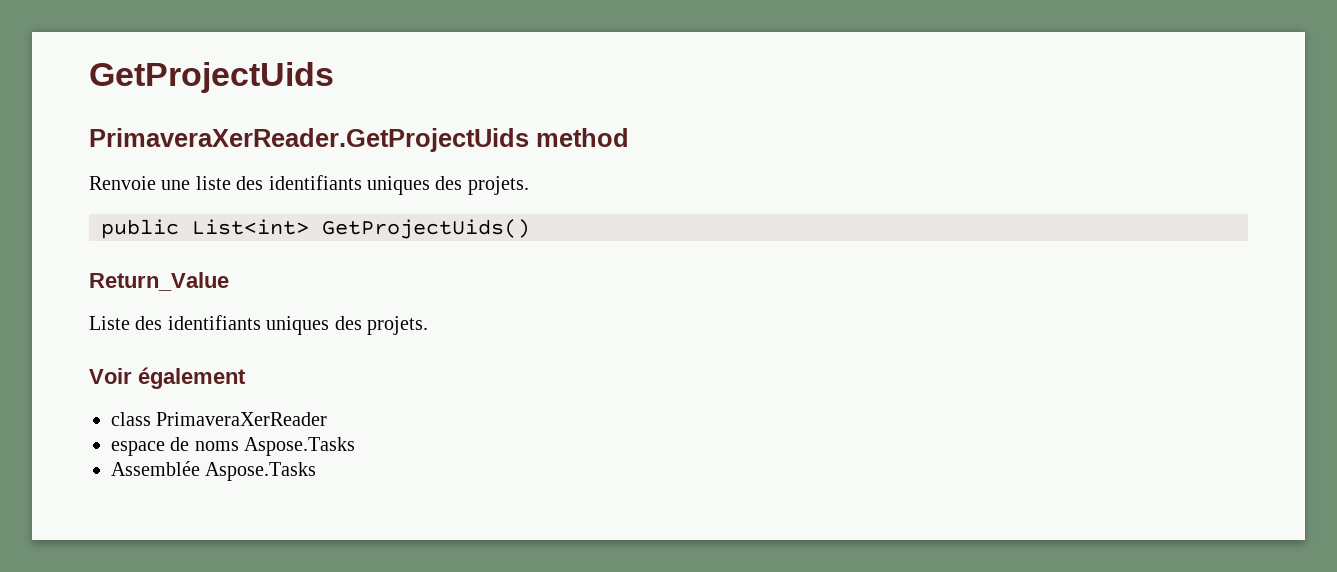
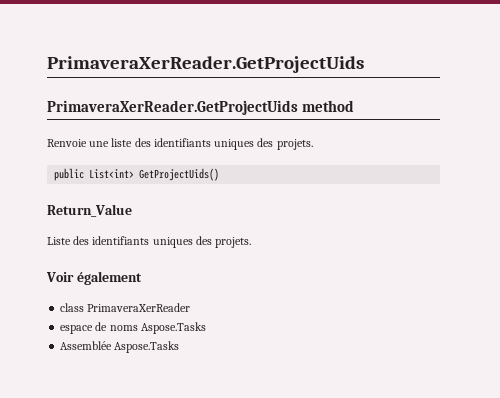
[89,62,334,93] GetProjectUids -> [47,56,364,73] PrimaveraXerReader.GetProjectUids

